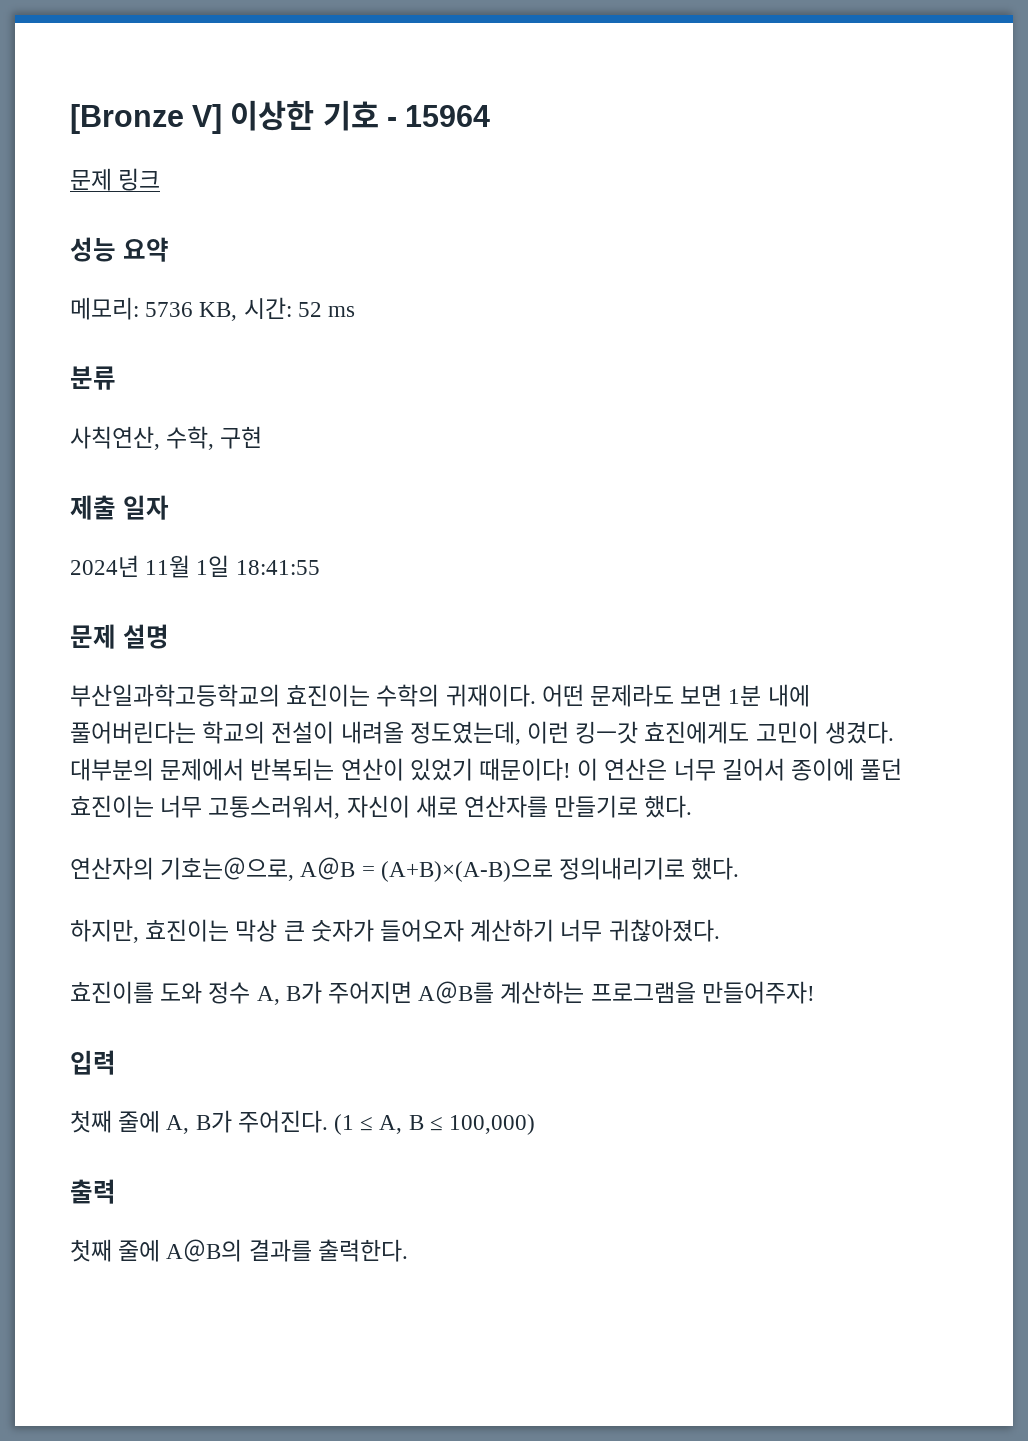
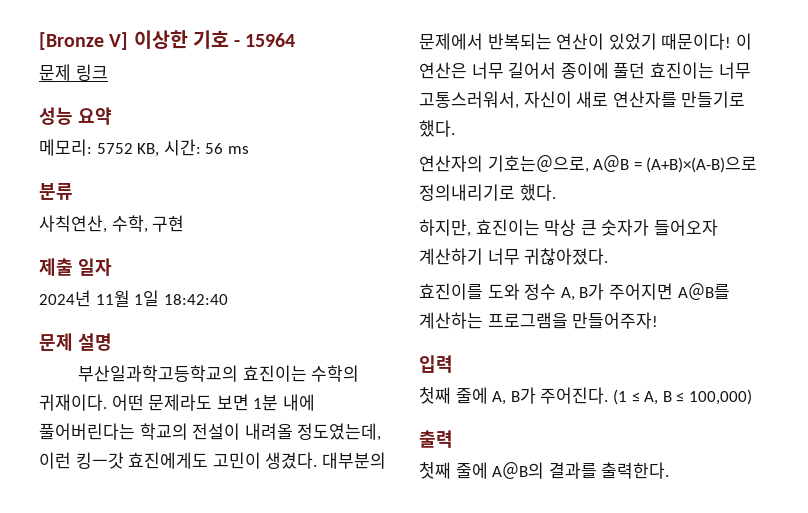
[145,302,194,317] 5736 -> [96,143,133,154] 5752
[297,302,322,317] 52 -> [205,143,224,154] 56
[235,560,320,575] 18:41:55 -> [163,294,228,305] 18:42:40

